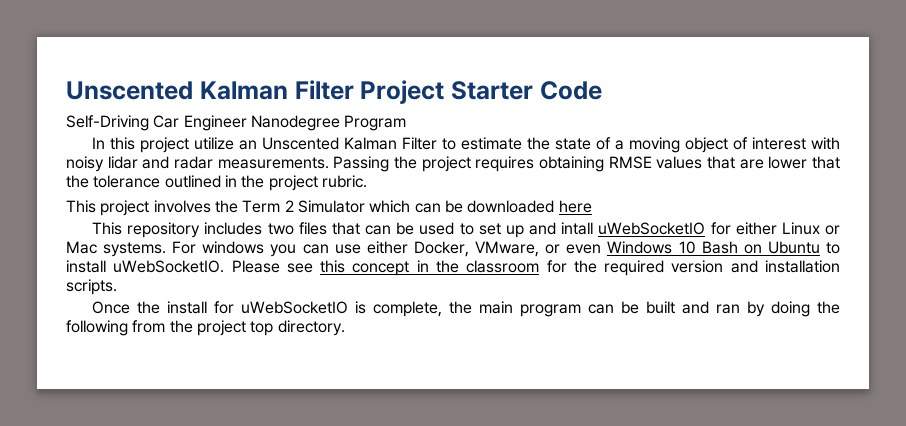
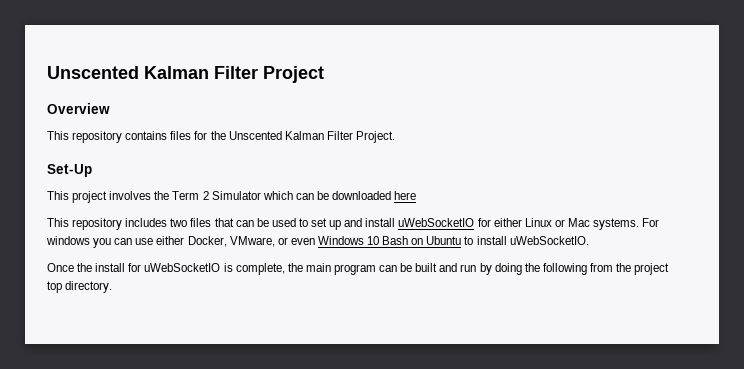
[451,81,602,100] [66,115,407,131] [92,137,840,153] [66,156,840,172] [66,175,367,191] Starter Code // Self-Driving Car Engineer Nanodegree Program // In this project utilize an Unscented Kalman Filter to estimate the state of a moving object of interest with noisy lidar and radar measurements. Passing the project requires obtaining RMSE values that are lower that the tolerance outlined in the project rubric. -> [47,103,110,114] [47,131,395,143] [47,164,92,177] // Overview // This repository contains files for the Unscented Kalman Filter Project. // Set-Up
[561,222,594,235] intall -> [365,218,396,227] install
[231,260,841,276] [66,279,117,295] Please see this concept in the classroom for the required version and installation scripts. -> (589, 240) none
[716,304,741,314] ran -> [460,264,477,272] run

